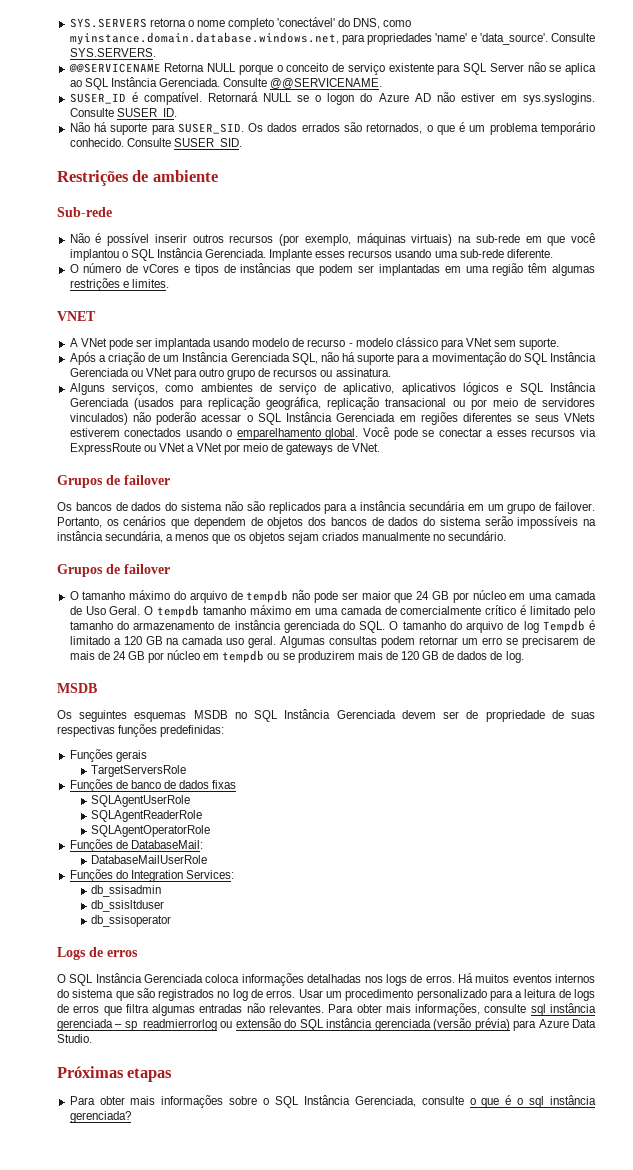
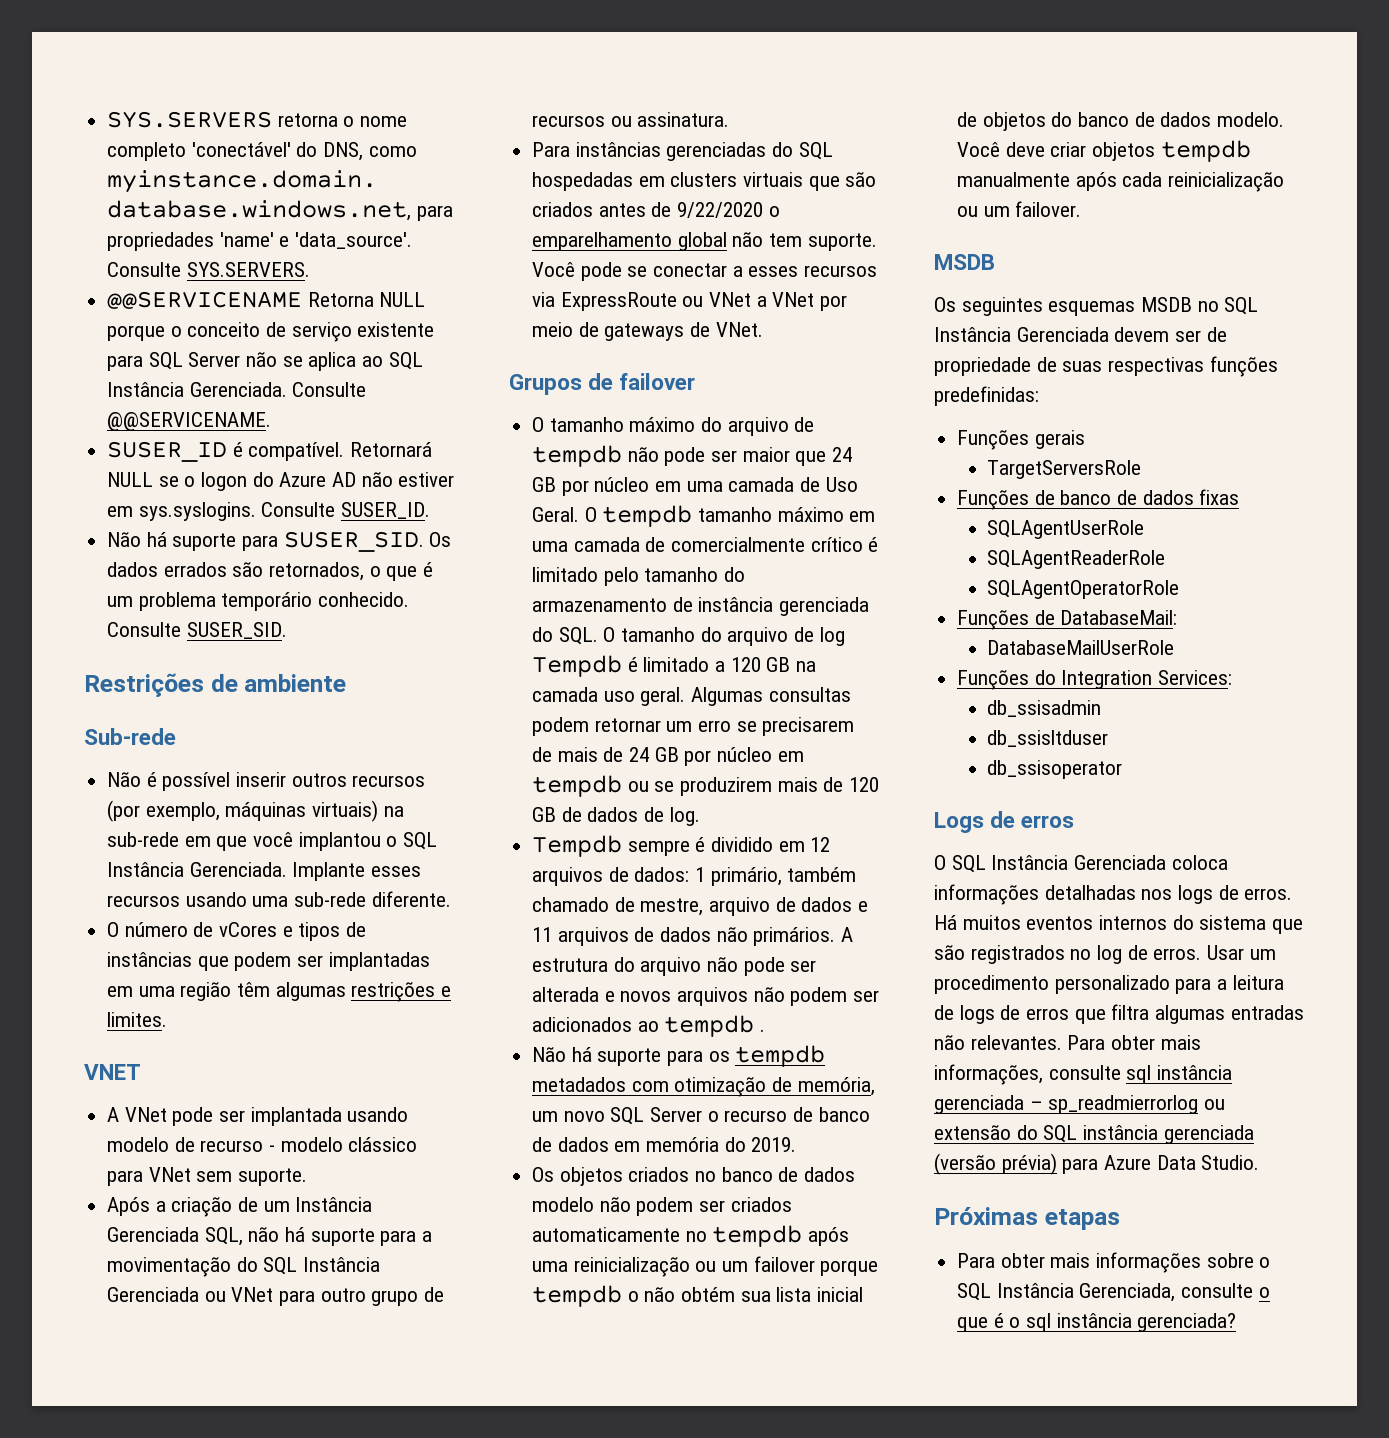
[69,382,597,395] [69,397,595,410] [69,412,595,425] [69,428,359,440] Alguns serviços, como ambientes de serviço de aplicativo, aplicativos lógicos e SQL Instância Gerenciada (usados para replicação geográfica, replicação transacional ou por meio de servidores vinculados) não poderão acessar o SQL Instância Gerenciada em regiões diferentes se seus VNets estiverem conectados usando o emparelhamento global. -> [532,142,833,161] [532,172,877,191] [532,202,780,218] [532,232,877,251] Para instâncias gerenciadas do SQL hospedadas em clusters virtuais que são criados antes de 9/22/2020 o emparelhamento global não tem suporte.
[57,501,595,514] [57,516,596,529] [57,531,507,544] [57,564,170,577] // Os bancos de dados do sistema não são replicados para a instância secundária em um grupo de failover. Portanto, os cenários que dependem de objetos dos bancos de dados do sistema serão impossíveis na instância secundária, a menos que os objetos sejam criados manualmente no secundário. // Grupos de failover -> (696, 381) none
(524, 657) none -> [532,835,831,857] [532,867,857,886] [532,897,869,916] [532,927,854,946] [532,957,817,976] [532,987,880,1006] [532,1015,766,1037] [532,1045,826,1067] [532,1077,875,1097] [532,1107,870,1125] [532,1137,797,1152] [532,1167,856,1186] [532,1197,792,1216] [532,1225,850,1247] [532,1256,879,1277] [532,1285,864,1307] [957,112,1285,131] [957,140,1251,162] [957,172,1285,192] [957,201,1082,217] // Tempdb sempre é dividido em 12 arquivos de dados: 1 primário, também chamado de mestre, arquivo de dados e 11 arquivos de dados não primários. A estrutura do arquivo não pode ser alterada e novos arquivos não podem ser adicionados ao tempdb . // Não há suporte para os tempdb metadados com otimização de memória, um novo SQL Server o recurso de banco de dados em memória do 2019. // Os objetos criados no banco de dados modelo não podem ser criados automaticamente no tempdb após uma reinicialização ou um failover porque tempdb o não obtém sua lista inicial de objetos do banco de dados modelo. Você deve criar objetos tempdb manualmente após cada reinicialização ou um failover.

